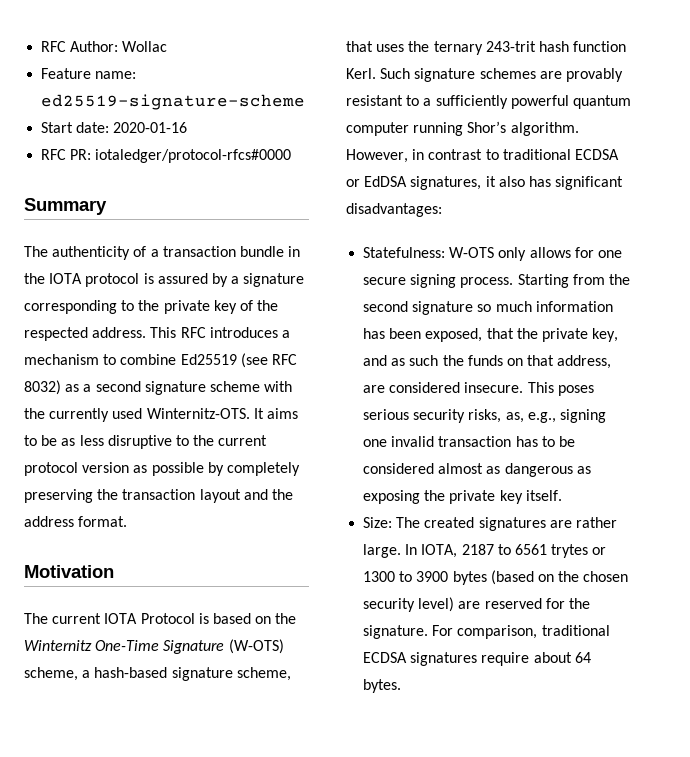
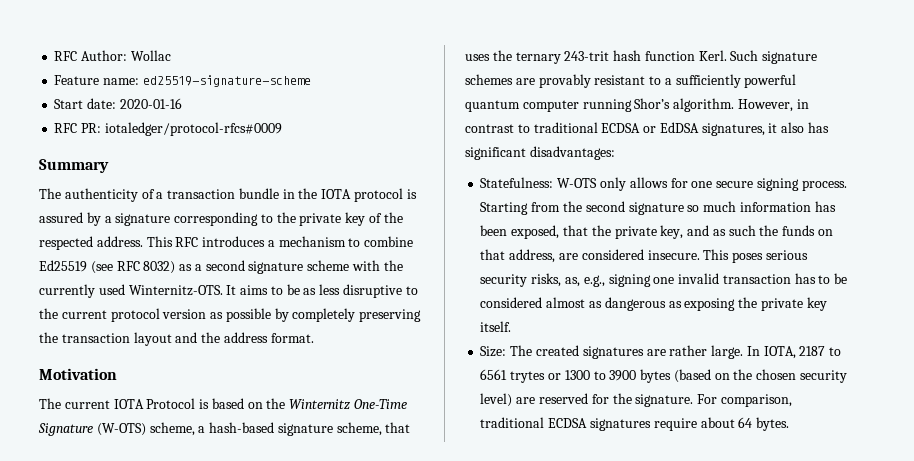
[95,149,292,163] iotaledger/protocol-rfcs#0000 -> [104,122,282,136] iotaledger/protocol-rfcs#0009

